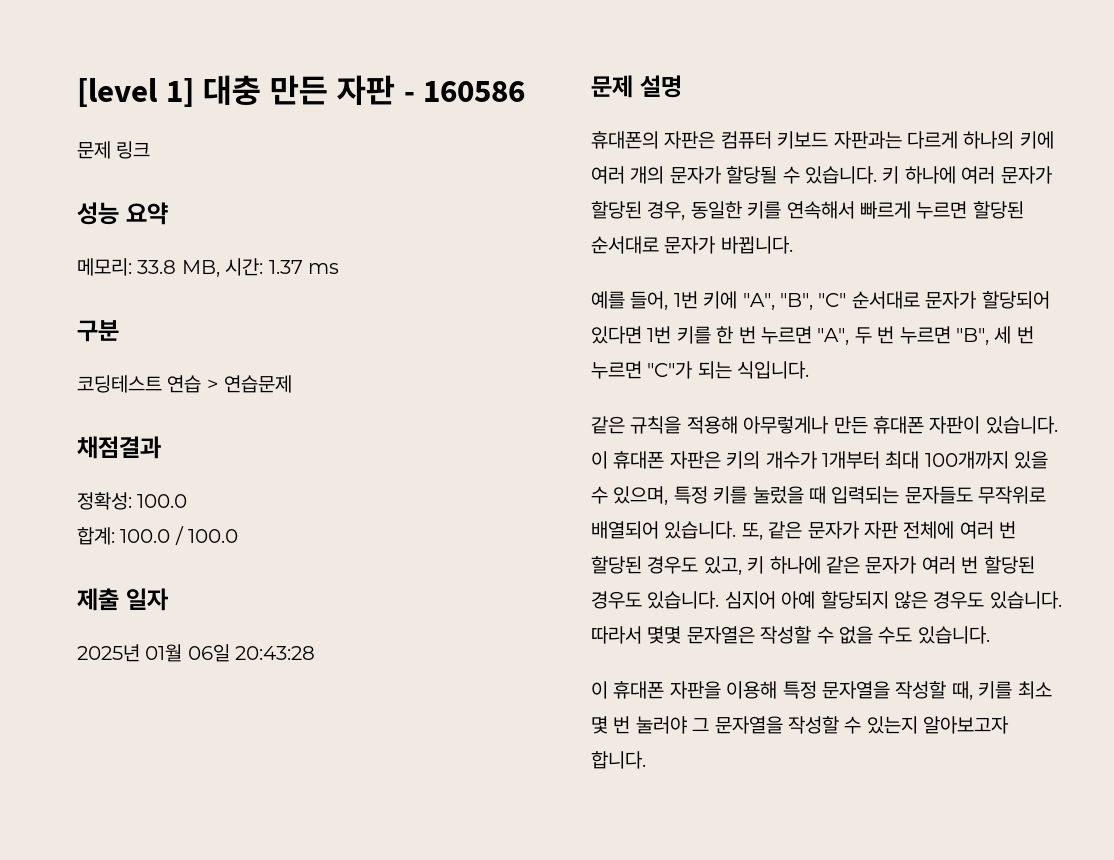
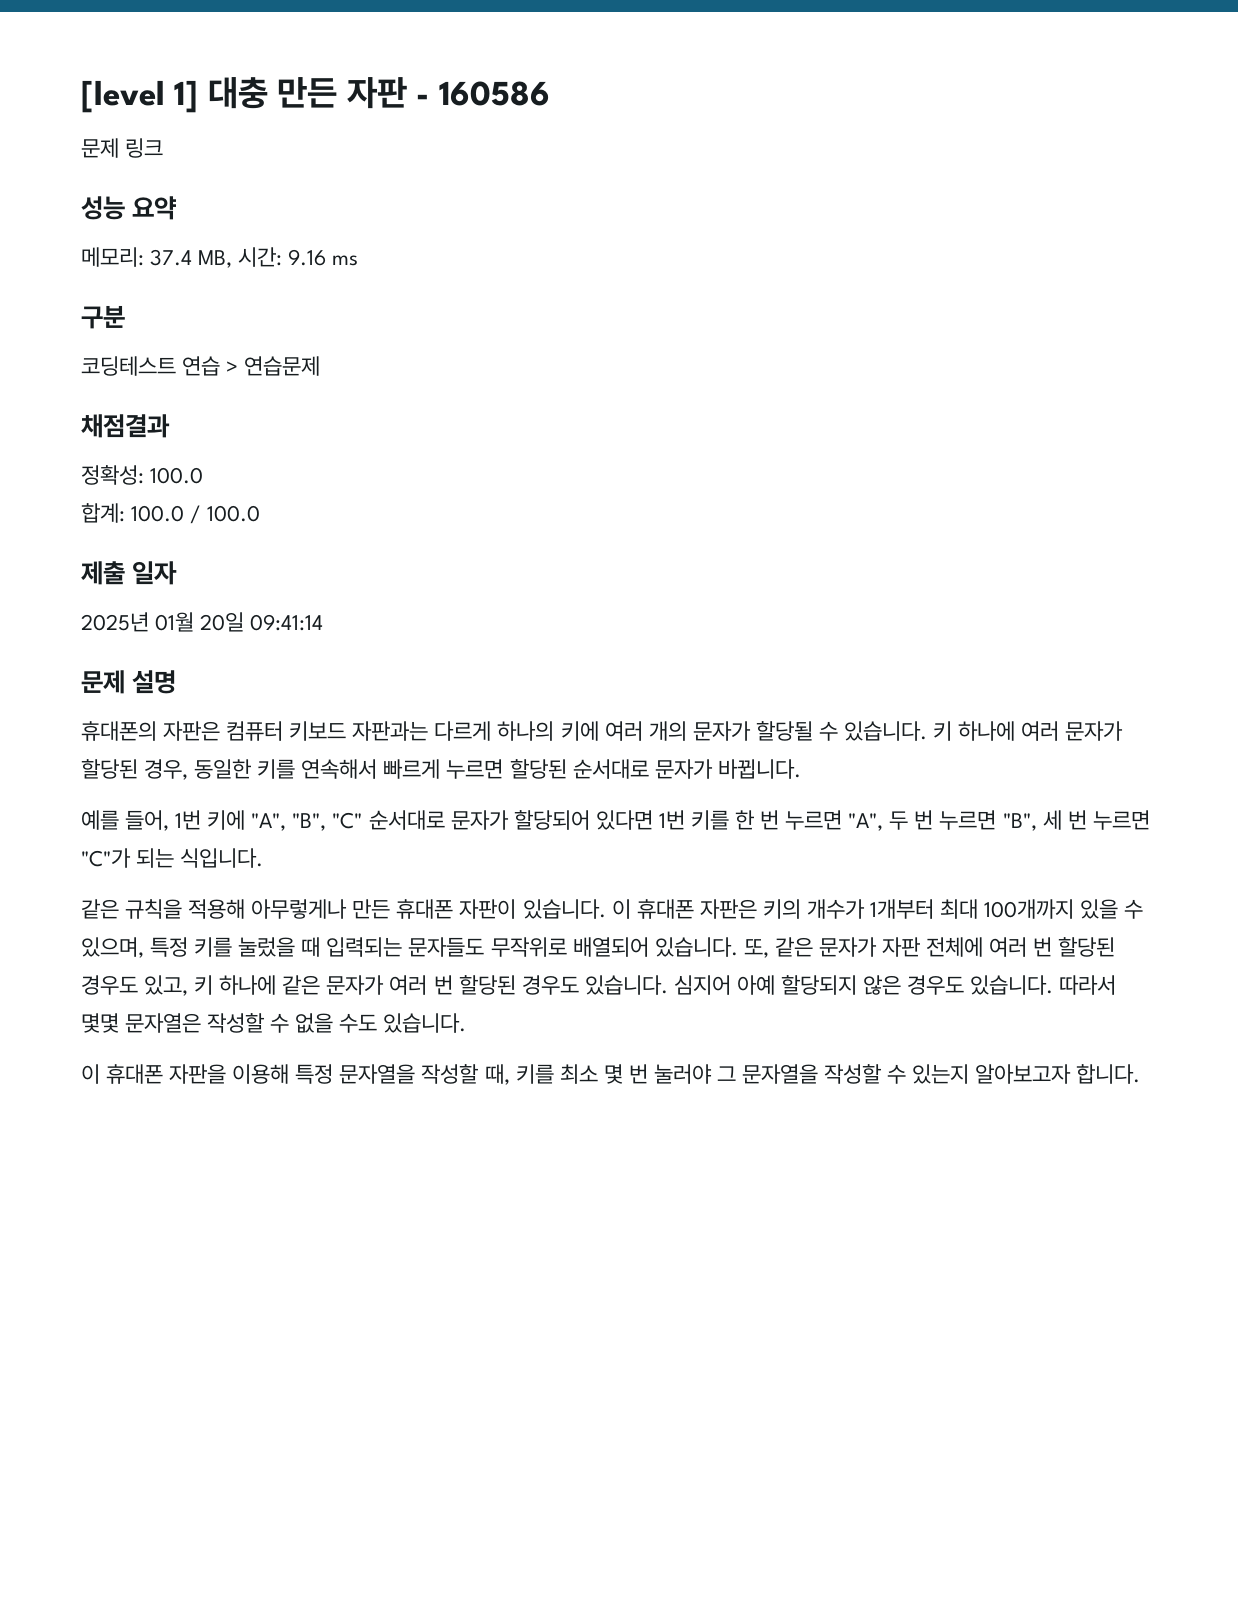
[137,260,177,274] 33.8 -> [150,249,193,266] 37.4
[268,260,303,274] 1.37 -> [288,249,327,266] 9.16
[187,644,316,662] 06일 20:43:28 -> [200,612,324,632] 20일 09:41:14

